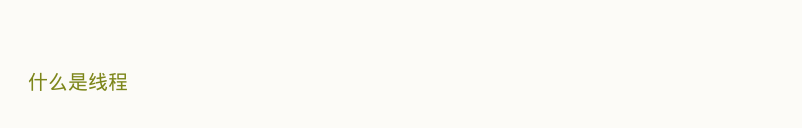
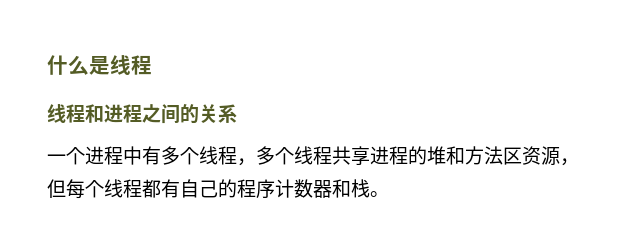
(128, 81) none -> [47,104,237,124] [47,146,579,166] [47,179,389,199] // 线程和进程之间的关系 // 一个进程中有多个线程，多个线程共享进程的堆和方法区资源，但每个线程都有自己的程序计数器和栈。

